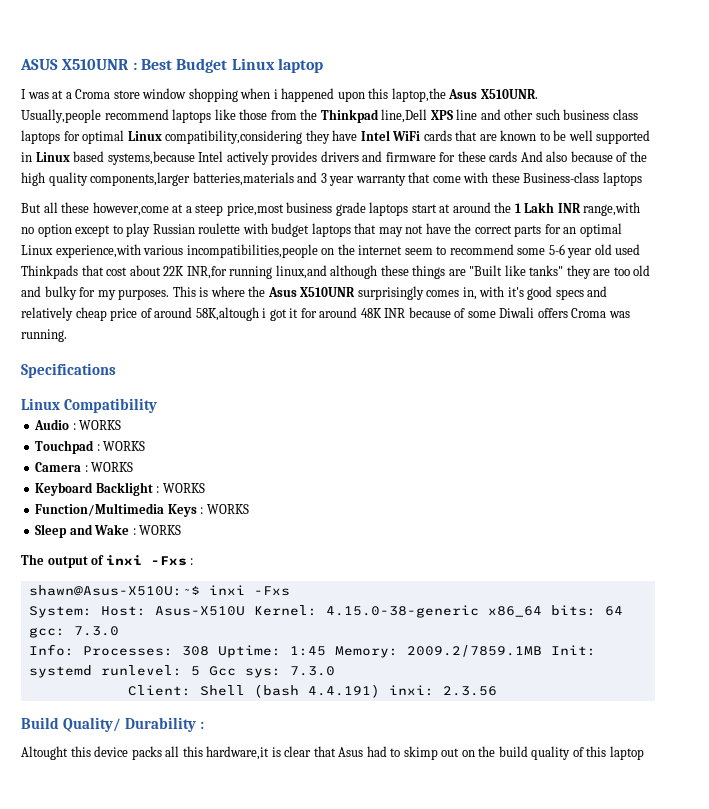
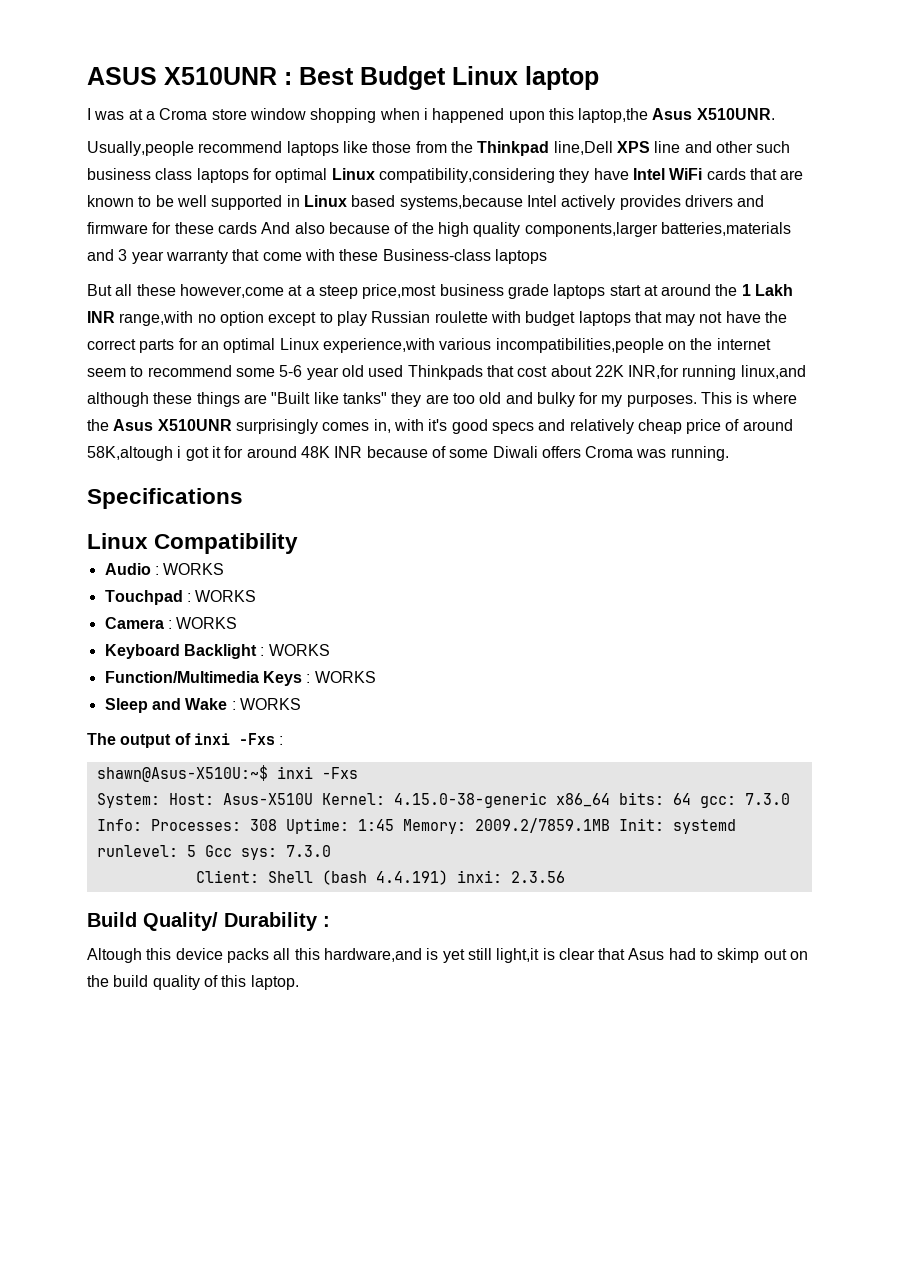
[21,746,68,760] Altought -> [87,948,142,963] Altough
[206,746,270,760] hardware,it -> [323,948,540,963] hardware,and is yet still light,it
[609,746,644,760] laptop -> [250,975,299,990] laptop.

